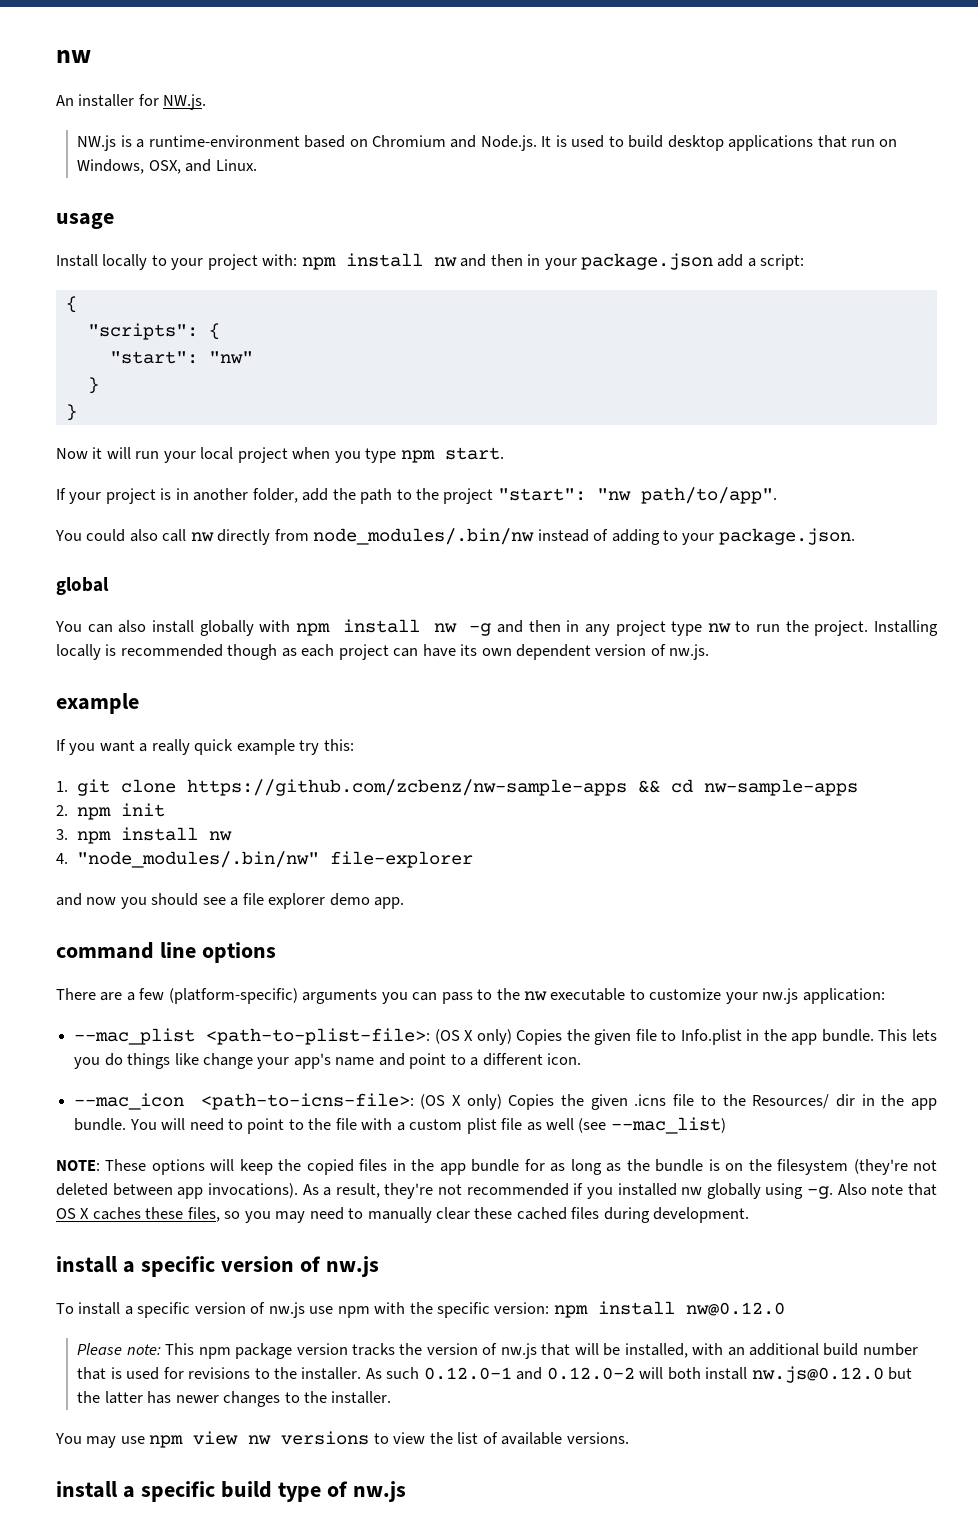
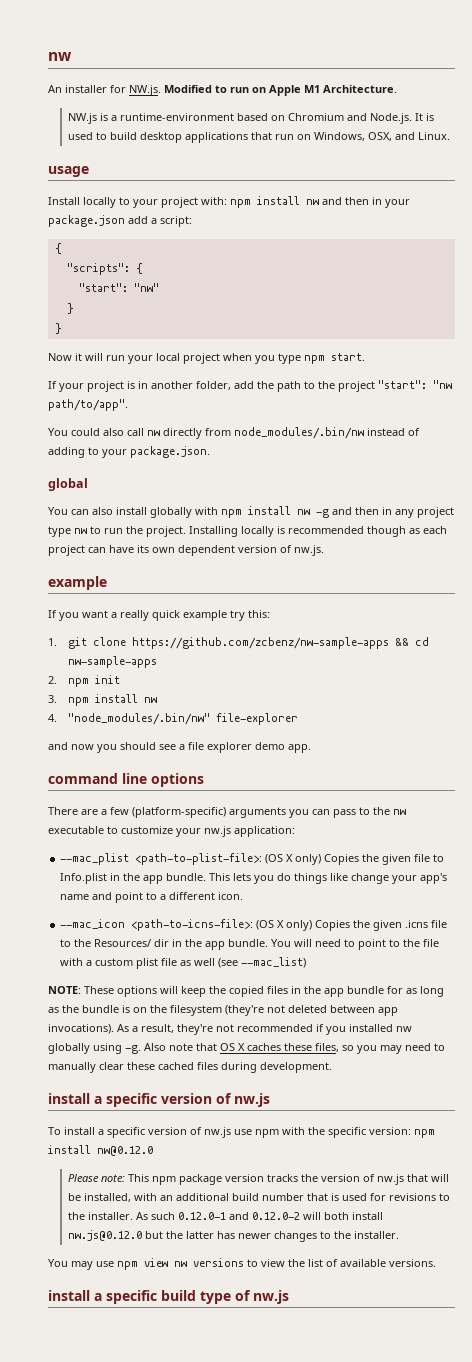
(207, 102) none -> [164,85,397,96] Modified to run on Apple M1 Architecture.

